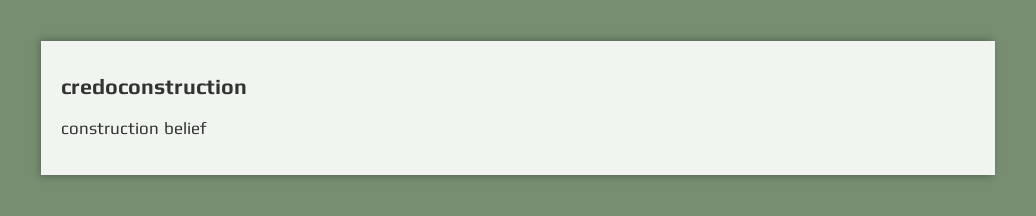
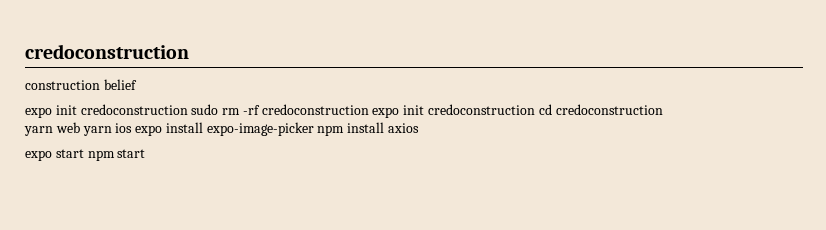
(207, 128) none -> [25,104,663,118] [24,122,420,136] [25,149,146,161] // expo init credoconstruction sudo rm -rf credoconstruction expo init credoconstruction cd credoconstruction // yarn web yarn ios expo install expo-image-picker npm install axios // expo start npm start

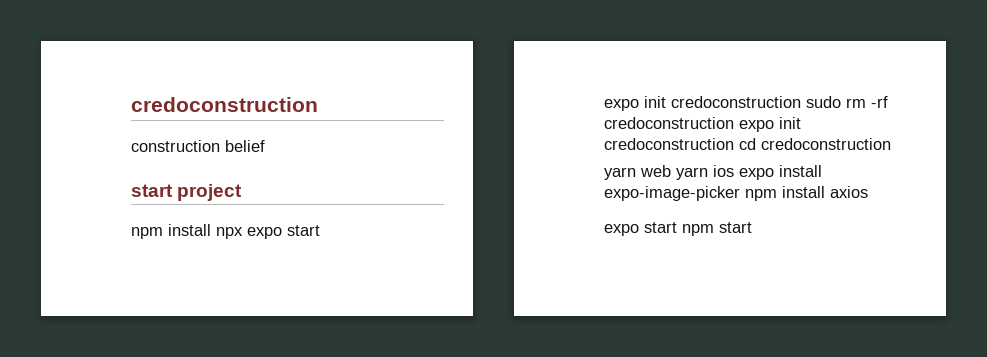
(137, 84) none -> [131,184,243,201] [131,224,320,239] // start project // npm install npx expo start

